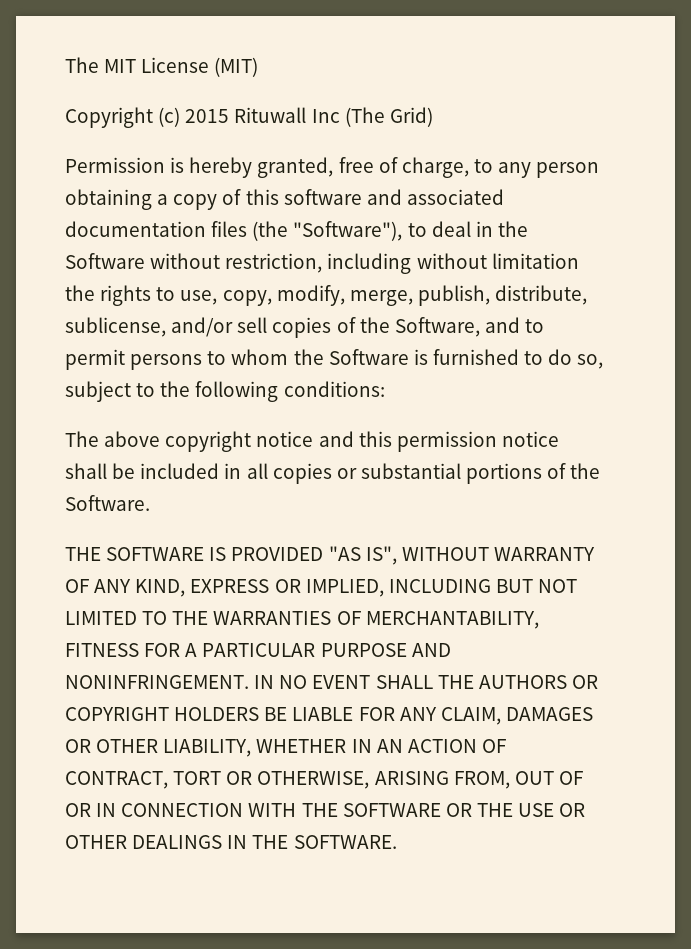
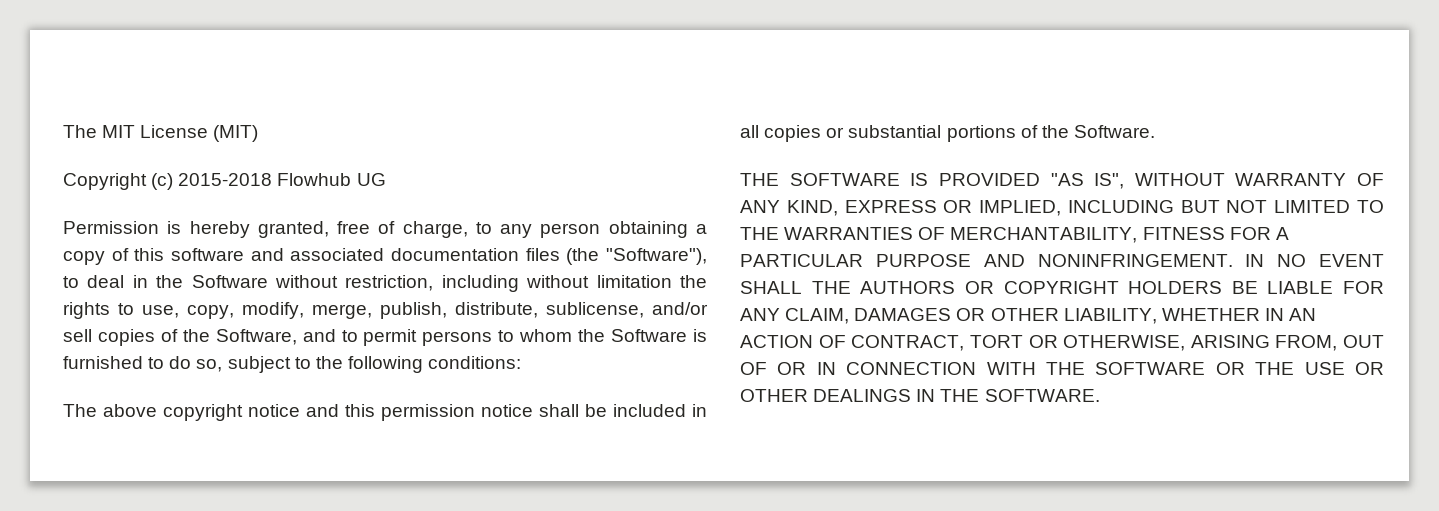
[185,107,433,127] 2015 Rituwall Inc (The Grid) -> [178,173,386,186] 2015-2018 Flowhub UG

